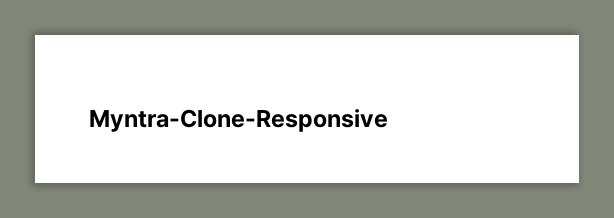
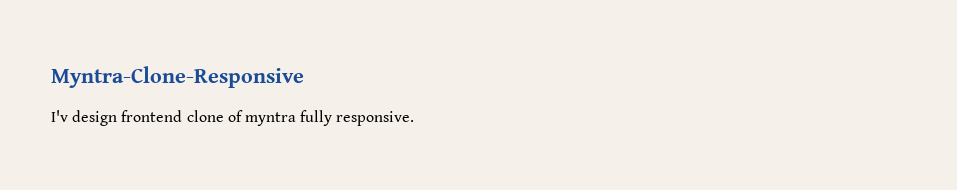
(388, 120) none -> [51,110,415,126] // I'v design frontend clone of myntra fully responsive.

